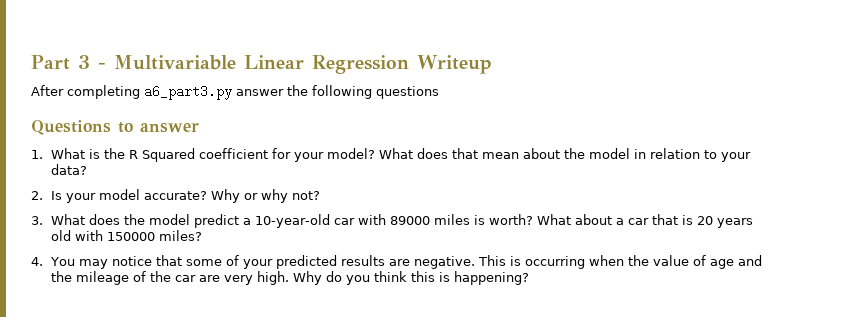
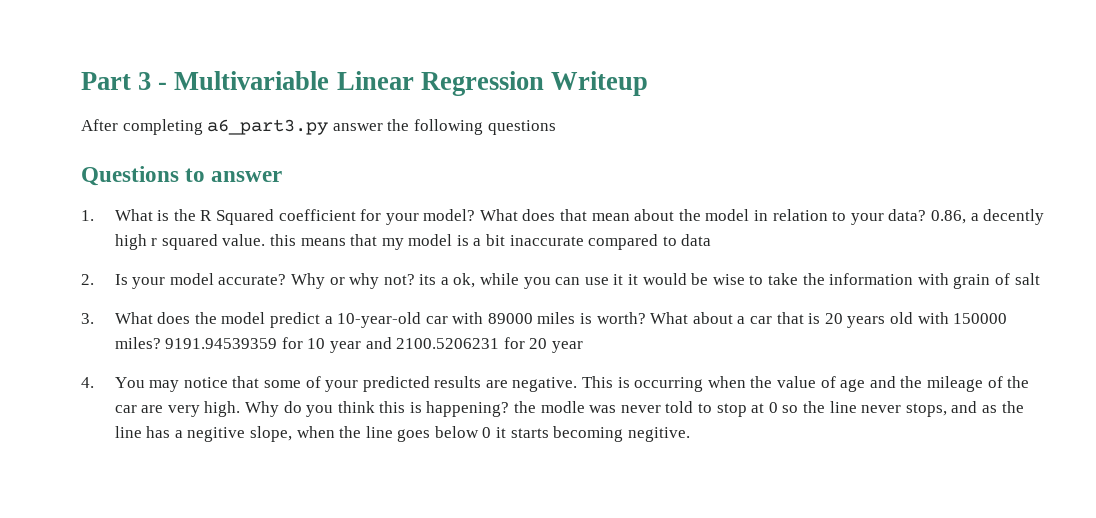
(87, 169) none -> [930,209,1045,225] [114,234,712,250] 0.86, a decently high r squared value. this means that my model is a bit inaccurate compared to data
(320, 195) none -> [419,273,1040,289] its a ok, while you can use it it would be wise to take the information with grain of salt
(202, 235) none -> [165,337,583,353] 9191.94539359 for 10 year and 2100.5206231 for 20 year
(529, 278) none -> [514,401,1024,417] [114,426,690,442] the modle was never told to stop at 0 so the line never stops, and as the line has a negitive slope, when the line goes below 0 it starts becoming negitive.

